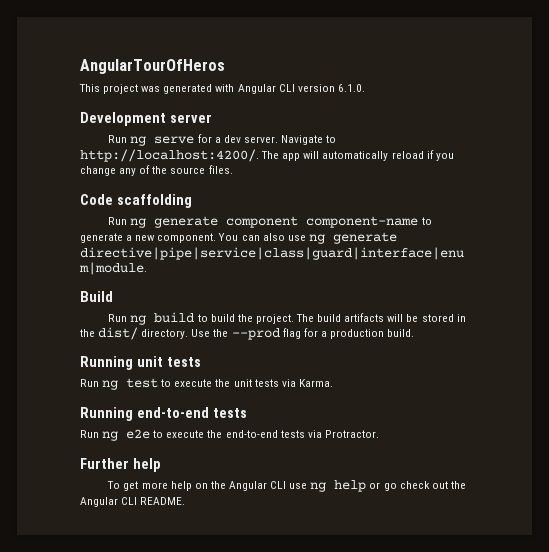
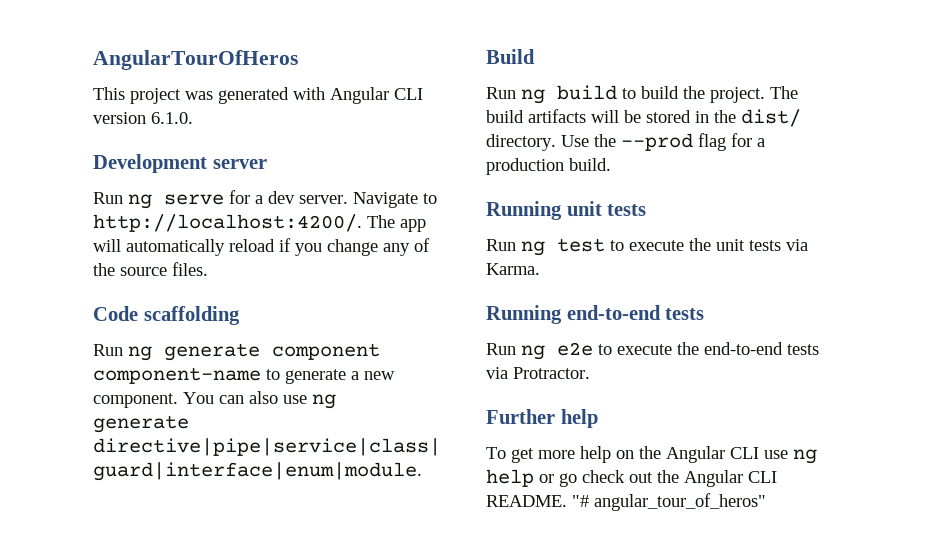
(186, 501) none -> [572,493,766,511] "# angular_tour_of_heros"

